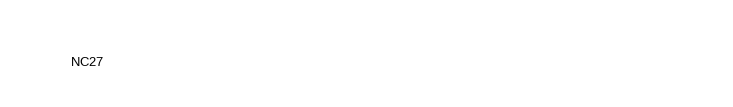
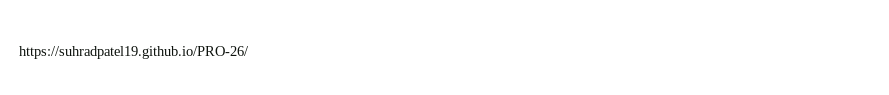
[71,57,103,66] NC27 -> [19,46,249,59] https://suhradpatel19.github.io/PRO-26/

